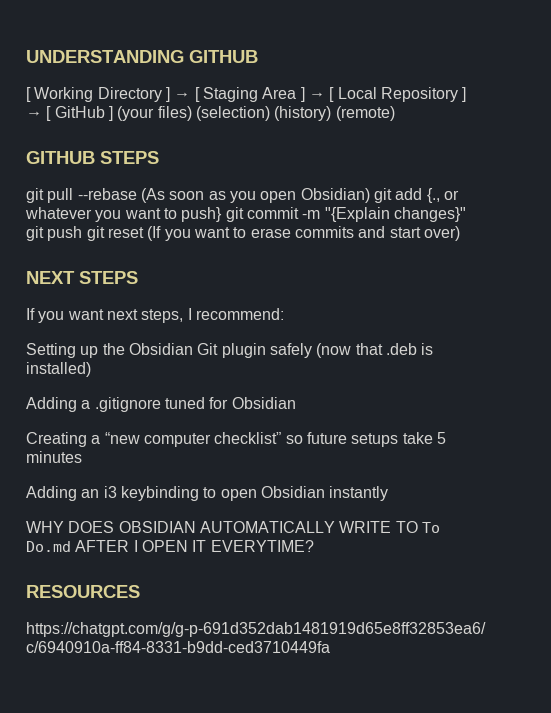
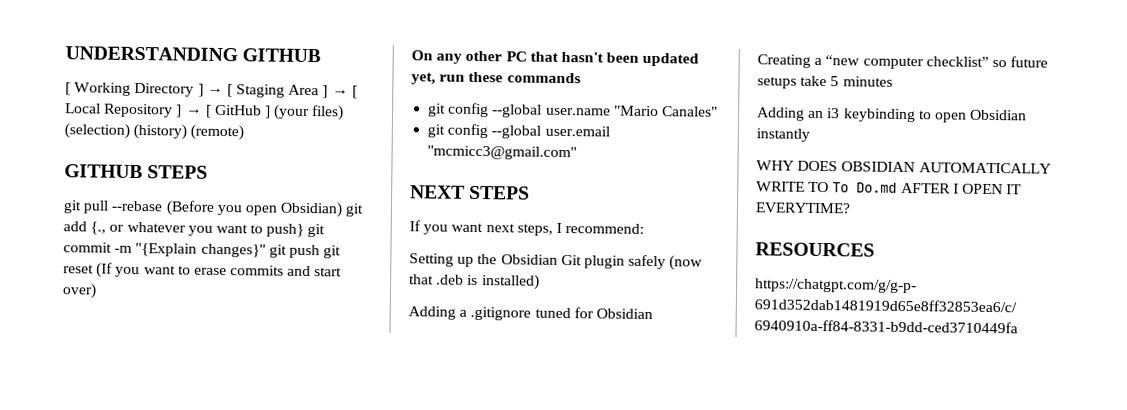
[140,188,226,203] (As soon as -> [165,200,215,216] (Before
(460, 233) none -> [411,50,700,67] [411,71,581,85] [428,102,718,118] [427,123,610,139] [427,145,578,161] // On any other PC that hasn't been updated yet, run these commands // git config --global user.name "Mario Canales" // git config --global user.email "mcmicc3@gmail.com"

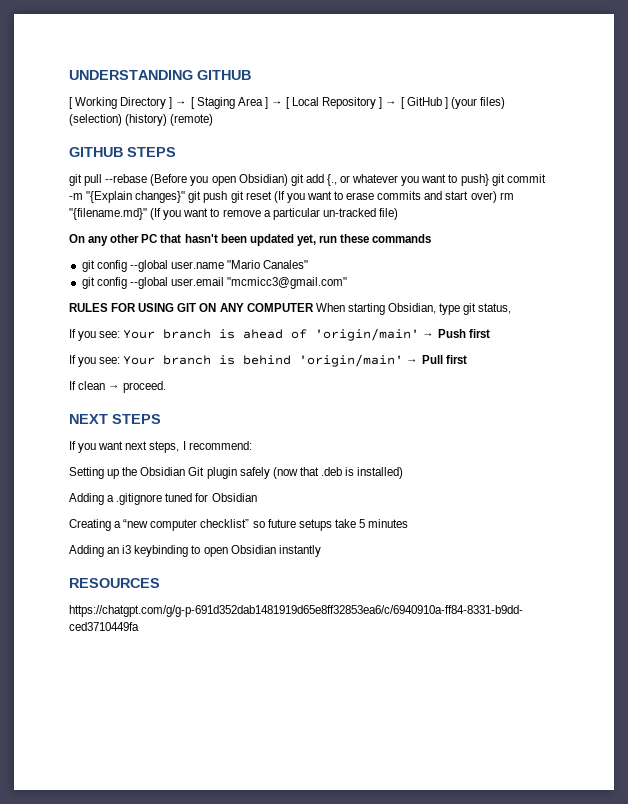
(97, 291) none -> [499,192,514,200] [69,208,398,220] rm "{filename.md}" (If you want to remove a particular un-tracked file)
(578, 153) none -> [69,303,512,315] [69,328,490,341] [69,354,467,367] [69,381,167,393] // RULES FOR USING GIT ON ANY COMPUTER When starting Obsidian, type git status, // If you see: Your branch is ahead of 'origin/main' → Push first // If you see: Your branch is behind 'origin/main' → Pull first // If clean → proceed.
[756,160,1051,174] [756,181,1023,195] [755,202,851,214] // WHY DOES OBSIDIAN AUTOMATICALLY WRITE TO To Do.md AFTER I OPEN IT EVERYTIME? -> (321, 551) none

